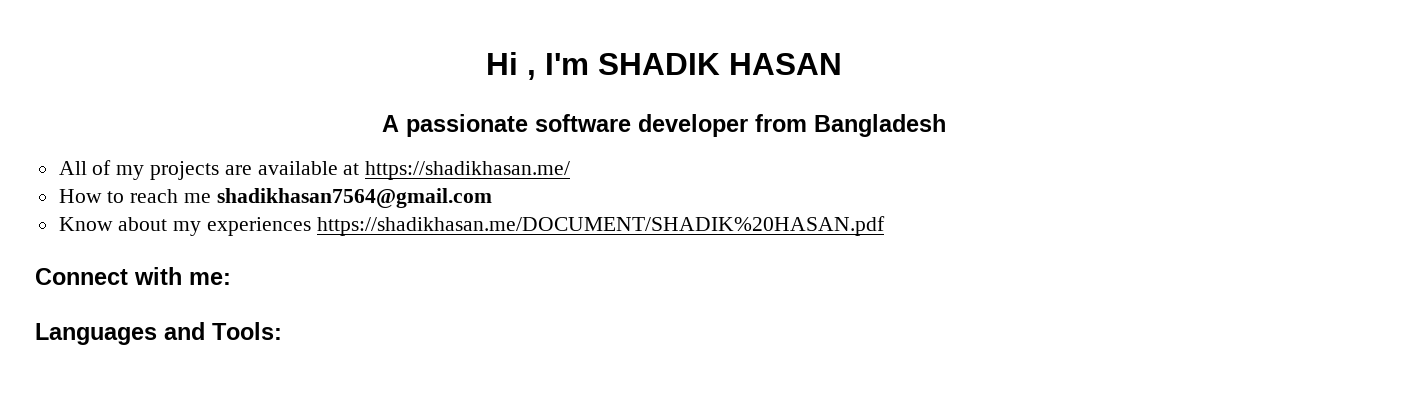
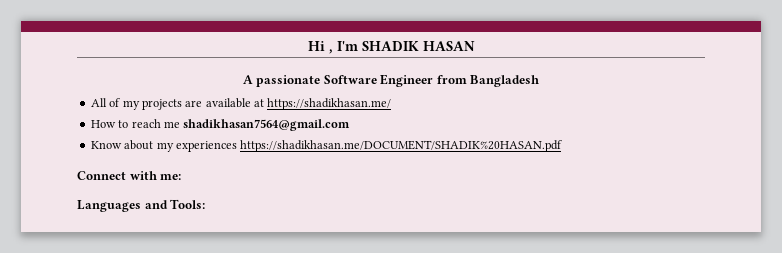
[534,114,748,137] software developer -> [323,74,434,87] Software Engineer

